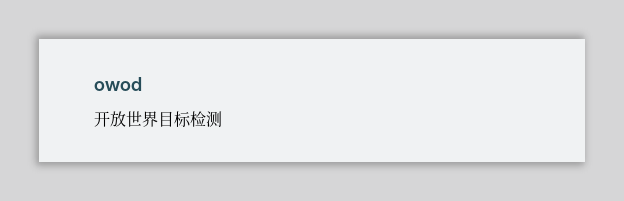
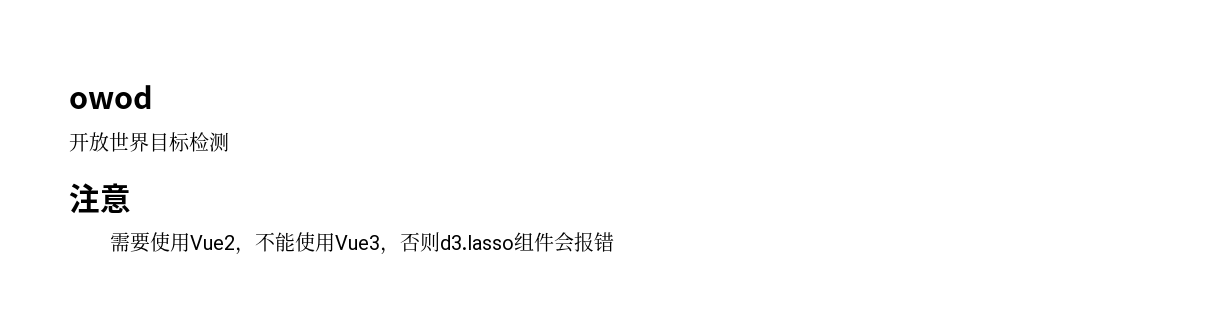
(222, 119) none -> [69,183,131,214] [110,232,615,255] // 注意 // 需要使用Vue2，不能使用Vue3，否则d3.lasso组件会报错

